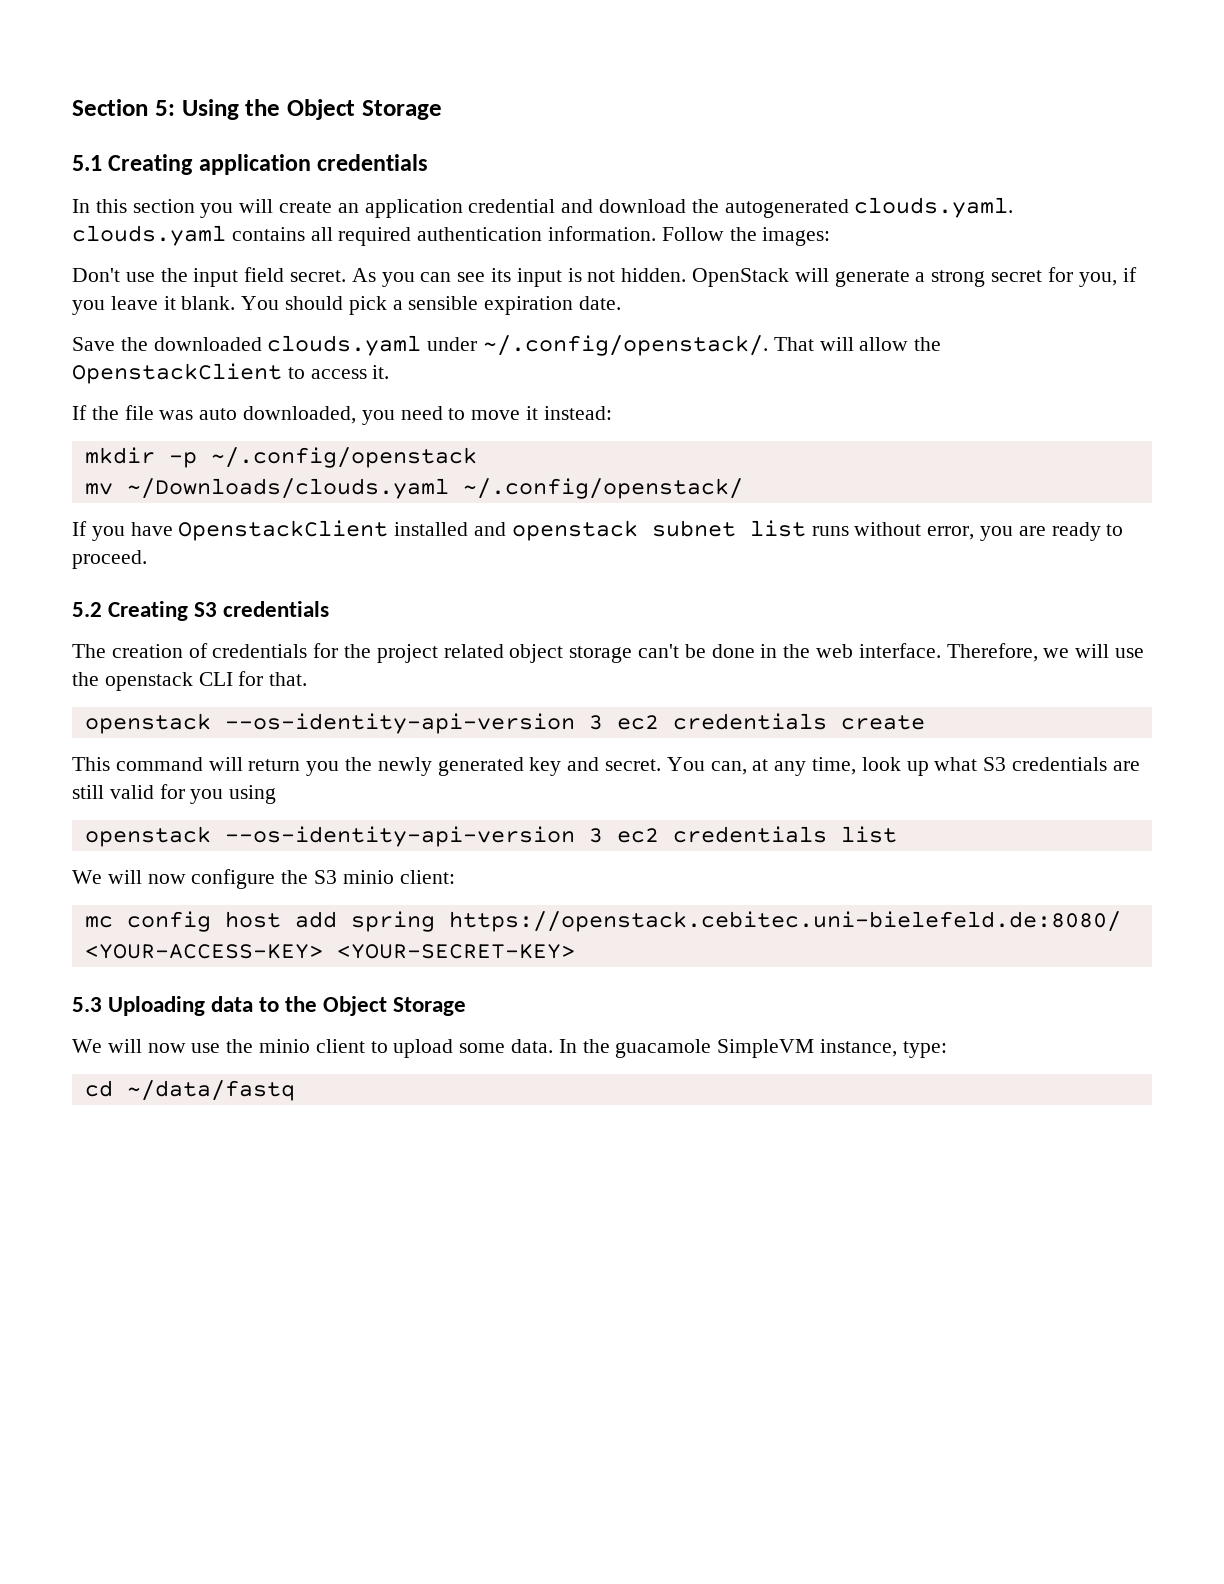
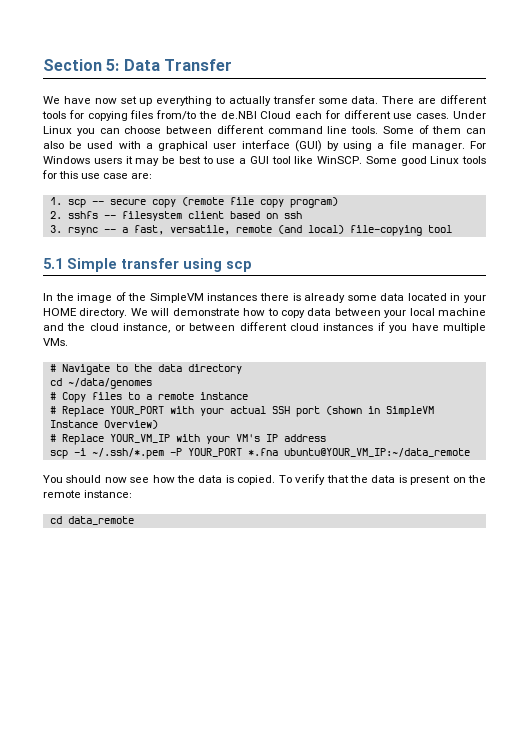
[181,99,442,120] [72,154,429,175] [72,197,1014,218] [72,225,831,246] [72,267,1137,287] [72,296,622,315] [72,335,942,356] [72,363,390,384] [72,405,612,425] [84,447,477,468] [84,478,743,499] [72,520,1124,541] [72,550,147,569] [72,601,330,621] [72,643,1145,663] [72,671,308,691] [84,713,925,734] [72,757,1140,776] [72,784,277,804] [84,826,897,847] [72,869,455,889] [84,911,1121,932] [84,944,575,959] [72,996,467,1016] [72,1039,947,1058] [84,1080,295,1101] Using the Object Storage // 5.1 Creating application credentials // In this section you will create an application credential and download the autogenerated clouds.yaml. clouds.yaml contains all required authentication information. Follow the images: // Don't use the input field secret. As you can see its input is not hidden. OpenStack will generate a strong secret for you, if you leave it blank. You should pick a sensible expiration date. // Save the downloaded clouds.yaml under ~/.config/openstack/. That will allow the OpenstackClient to access it. // If the file was auto downloaded, you need to move it instead: // mkdir -p ~/.config/openstack // mv ~/Downloads/clouds.yaml ~/.config/openstack/ // If you have OpenstackClient installed and openstack subnet list runs without error, you are ready to proceed. // 5.2 Creating S3 credentials // The creation of credentials for the project related object storage can't be done in the web interface. Therefore, we will use the openstack CLI for that. // openstack --os-identity-api-version 3 ec2 credentials create // This command will return you the newly generated key and secret. You can, at any time, look up what S3 credentials are still valid for you using // openstack --os-identity-api-version 3 ec2 credentials list // We will now configure the S3 minio client: // mc config host add spring https://openstack.cebitec.uni-bielefeld.de:8080/ <YOUR-ACCESS-KEY> <YOUR-SECRET-KEY> // 5.3 Uploading data to the Object Storage // We will now use the minio client to upload some data. In the guacamole SimpleVM instance, type: // cd ~/data/fastq -> [123,59,232,71] [43,95,488,106] [42,110,487,121] [43,125,486,136] [43,140,487,152] [43,156,486,166] [42,170,153,179] [49,197,338,208] [49,211,302,221] [49,225,452,236] [43,258,252,272] [43,292,486,303] [43,308,487,318] [43,322,487,333] [43,338,68,346] [49,364,242,375] [49,378,152,389] [49,392,248,403] [49,406,434,417] [49,420,158,429] [49,434,326,445] [49,448,470,459] [43,474,487,485] [43,490,133,498] [49,516,134,525] Data Transfer // We have now set up everything to actually transfer some data. There are different tools for copying files from/to the de.NBI Cloud each for different use cases. Under Linux you can choose between different command line tools. Some of them can also be used with a graphical user interface (GUI) by using a file manager. For Windows users it may be best to use a GUI tool like WinSCP. Some good Linux tools for this use case are: // 1. scp -- secure copy (remote file copy program) // 2. sshfs -- filesystem client based on ssh // 3. rsync -- a fast, versatile, remote (and local) file-copying tool // 5.1 Simple transfer using scp // In the image of the SimpleVM instances there is already some data located in your HOME directory. We will demonstrate how to copy data between your local machine and the cloud instance, or between different cloud instances if you have multiple VMs. // # Navigate to the data directory // cd ~/data/genomes // # Copy files to a remote instance // # Replace YOUR_PORT with your actual SSH port (shown in SimpleVM Instance Overview) // # Replace YOUR_VM_IP with your VM's IP address // scp -i ~/.ssh/*.pem -P YOUR_PORT *.fna ubuntu@YOUR_VM_IP:~/data_remote // You should now see how the data is copied. To verify that the data is present on the remote instance: // cd data_remote

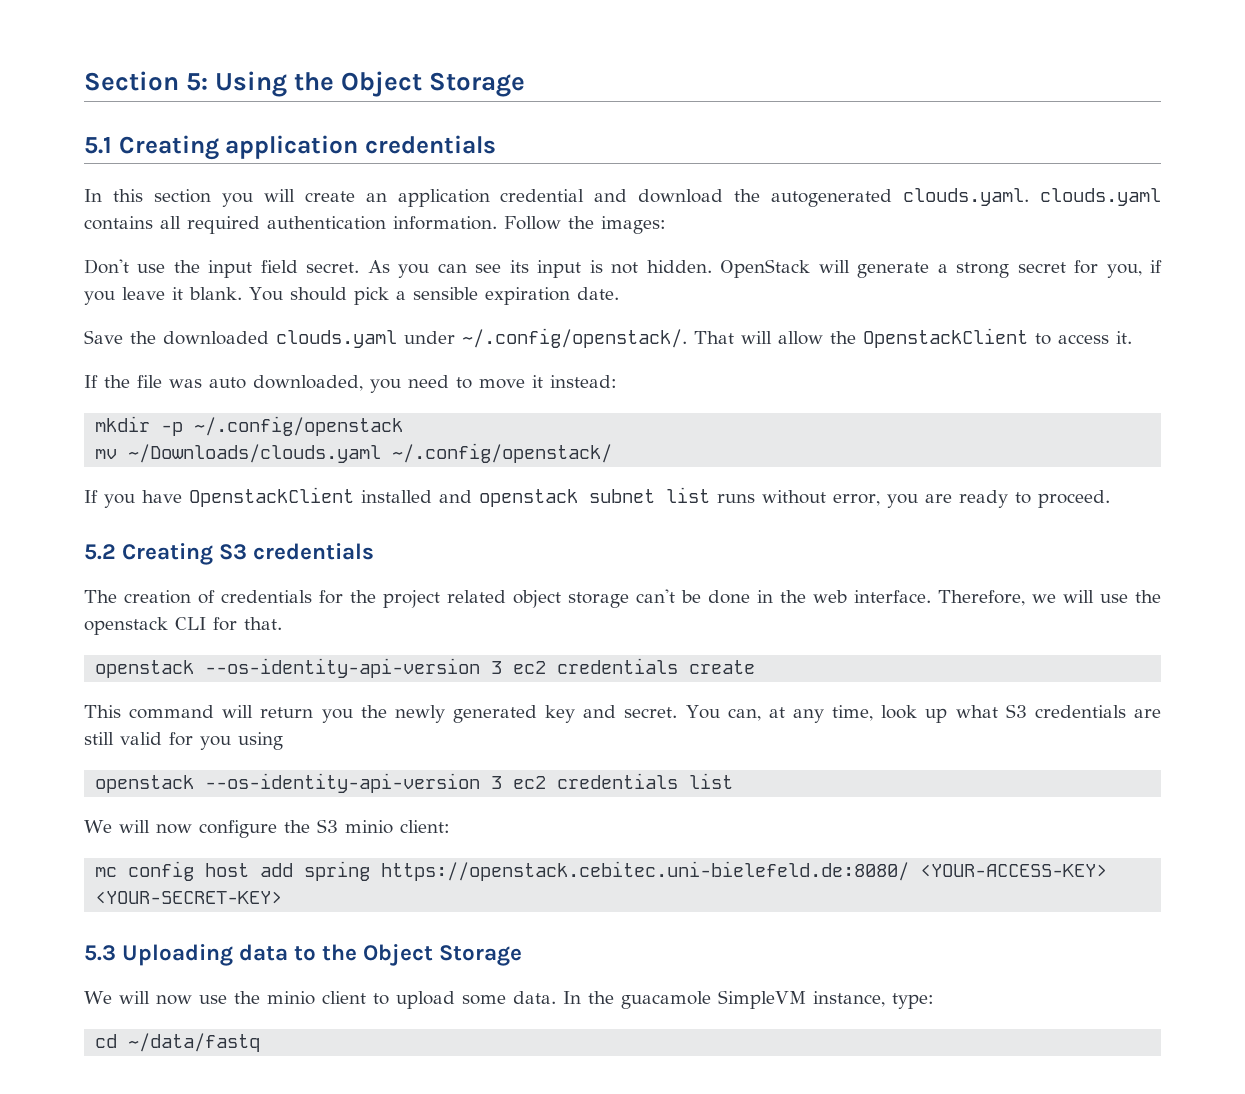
[123,59,232,71] [43,95,488,106] [42,110,487,121] [43,125,486,136] [43,140,487,152] [43,156,486,166] [42,170,153,179] [49,197,338,208] [49,211,302,221] [49,225,452,236] [43,258,252,272] [43,292,486,303] [43,308,487,318] [43,322,487,333] [43,338,68,346] [49,364,242,375] [49,378,152,389] [49,392,248,403] [49,406,434,417] [49,420,158,429] [49,434,326,445] [49,448,470,459] [43,474,487,485] [43,490,133,498] [49,516,134,525] Data Transfer // We have now set up everything to actually transfer some data. There are different tools for copying files from/to the de.NBI Cloud each for different use cases. Under Linux you can choose between different command line tools. Some of them can also be used with a graphical user interface (GUI) by using a file manager. For Windows users it may be best to use a GUI tool like WinSCP. Some good Linux tools for this use case are: // 1. scp -- secure copy (remote file copy program) // 2. sshfs -- filesystem client based on ssh // 3. rsync -- a fast, versatile, remote (and local) file-copying tool // 5.1 Simple transfer using scp // In the image of the SimpleVM instances there is already some data located in your HOME directory. We will demonstrate how to copy data between your local machine and the cloud instance, or between different cloud instances if you have multiple VMs. // # Navigate to the data directory // cd ~/data/genomes // # Copy files to a remote instance // # Replace YOUR_PORT with your actual SSH port (shown in SimpleVM Instance Overview) // # Replace YOUR_VM_IP with your VM's IP address // scp -i ~/.ssh/*.pem -P YOUR_PORT *.fna ubuntu@YOUR_VM_IP:~/data_remote // You should now see how the data is copied. To verify that the data is present on the remote instance: // cd data_remote -> [215,71,526,97] [84,135,496,160] [84,188,1161,207] [84,216,666,234] [84,259,1163,278] [84,287,619,305] [84,328,1132,348] [84,375,617,393] [95,416,404,436] [95,443,613,463] [84,487,1110,508] [84,543,375,565] [84,589,1161,608] [84,617,282,635] [95,658,756,678] [84,704,1161,723] [84,732,283,750] [95,773,734,793] [84,819,450,838] [95,861,1108,881] [95,891,283,904] [84,944,523,966] [84,990,934,1009] [95,1033,261,1052] Using the Object Storage // 5.1 Creating application credentials // In this section you will create an application credential and download the autogenerated clouds.yaml. clouds.yaml contains all required authentication information. Follow the images: // Don't use the input field secret. As you can see its input is not hidden. OpenStack will generate a strong secret for you, if you leave it blank. You should pick a sensible expiration date. // Save the downloaded clouds.yaml under ~/.config/openstack/. That will allow the OpenstackClient to access it. // If the file was auto downloaded, you need to move it instead: // mkdir -p ~/.config/openstack // mv ~/Downloads/clouds.yaml ~/.config/openstack/ // If you have OpenstackClient installed and openstack subnet list runs without error, you are ready to proceed. // 5.2 Creating S3 credentials // The creation of credentials for the project related object storage can't be done in the web interface. Therefore, we will use the openstack CLI for that. // openstack --os-identity-api-version 3 ec2 credentials create // This command will return you the newly generated key and secret. You can, at any time, look up what S3 credentials are still valid for you using // openstack --os-identity-api-version 3 ec2 credentials list // We will now configure the S3 minio client: // mc config host add spring https://openstack.cebitec.uni-bielefeld.de:8080/ <YOUR-ACCESS-KEY> <YOUR-SECRET-KEY> // 5.3 Uploading data to the Object Storage // We will now use the minio client to upload some data. In the guacamole SimpleVM instance, type: // cd ~/data/fastq

